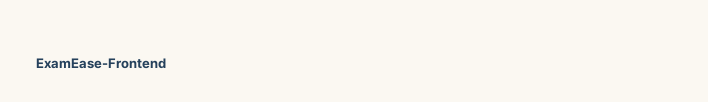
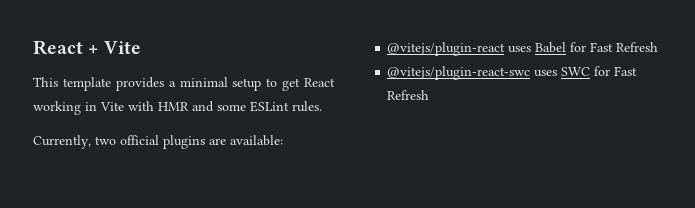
[36,58,166,69] ExamEase-Frontend -> [33,40,141,55] [33,77,335,91] [33,101,322,115] [33,135,283,149] [387,42,659,56] [387,66,638,80] [387,90,430,100] React + Vite // This template provides a minimal setup to get React working in Vite with HMR and some ESLint rules. // Currently, two official plugins are available: // @vitejs/plugin-react uses Babel for Fast Refresh // @vitejs/plugin-react-swc uses SWC for Fast Refresh

